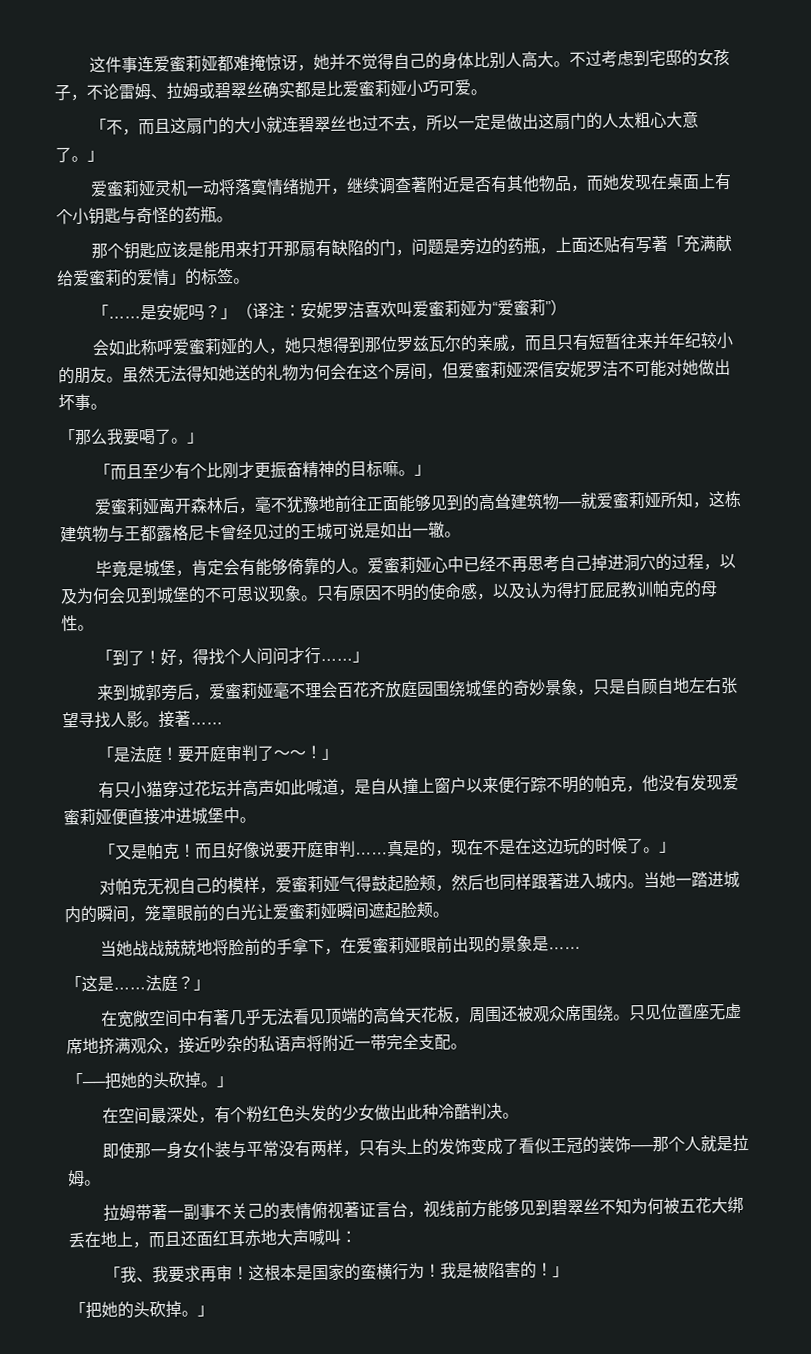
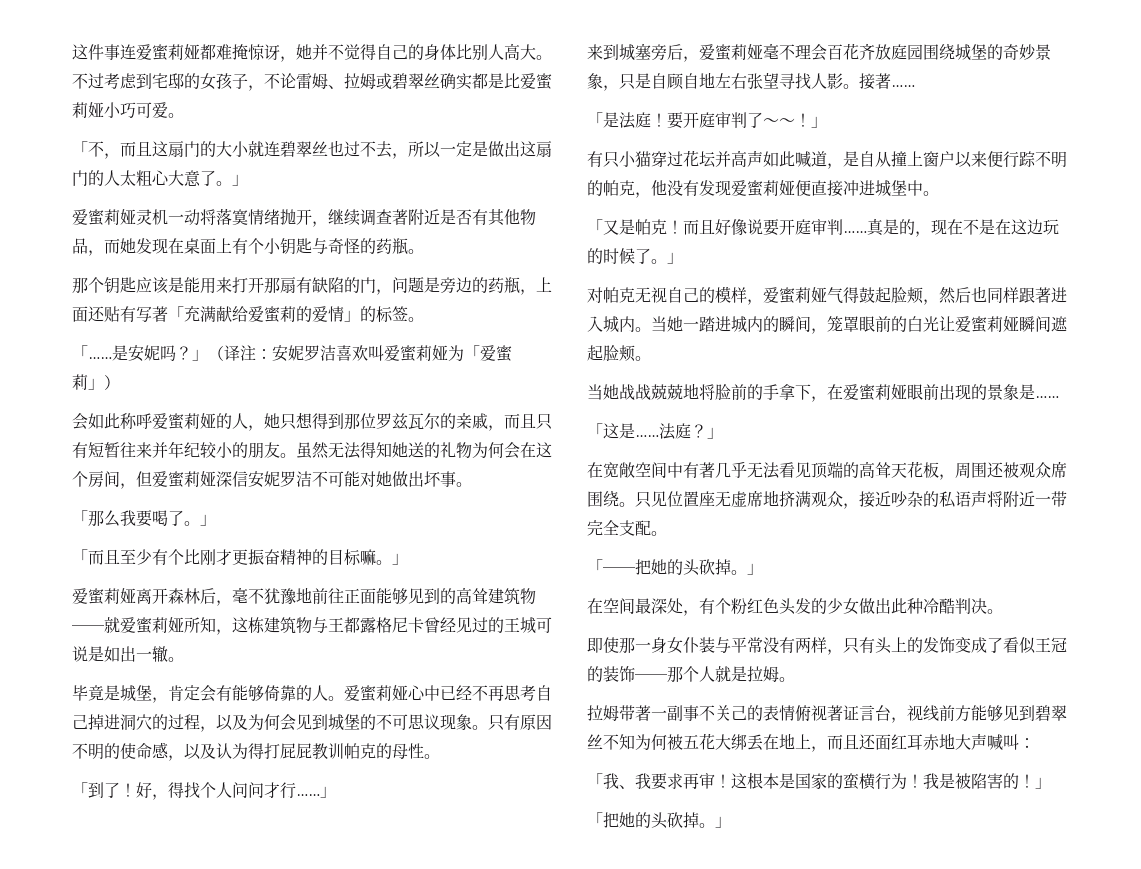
[491,299,551,316] “爱蜜莉” -> [464,345,512,362] [72,374,104,390] 「爱蜜莉」
[144,683,162,701] 郭 -> [635,43,651,60] 塞

